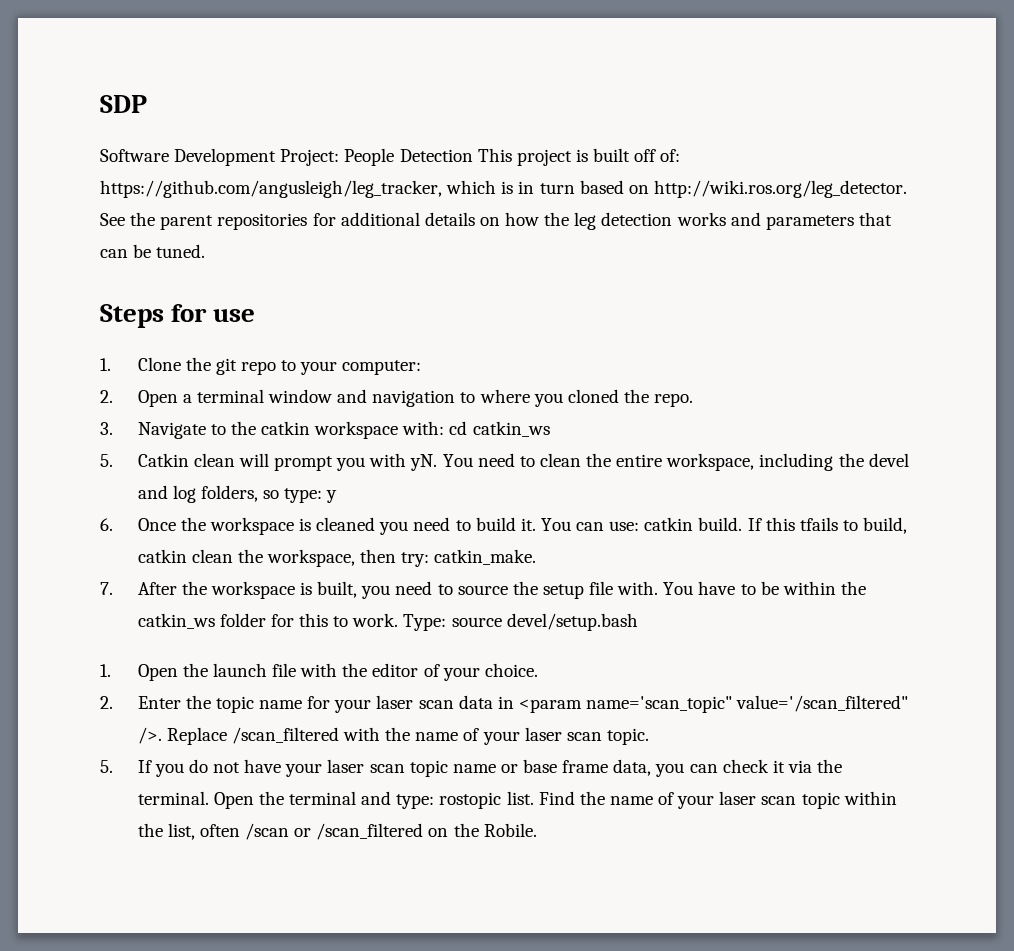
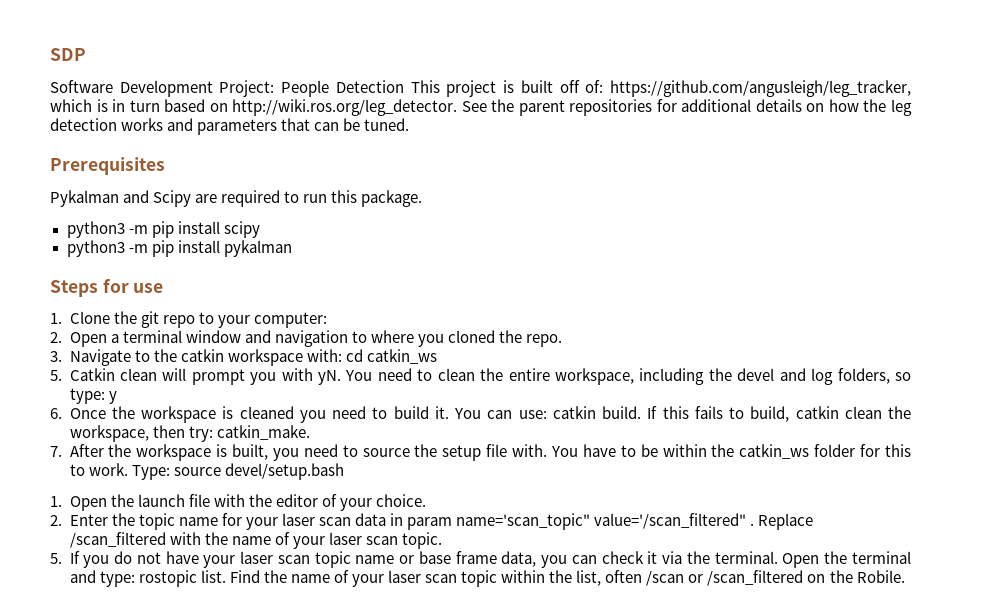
(206, 251) none -> [50,157,165,175] [50,190,423,207] [66,221,260,238] [66,240,292,257] // Prerequisites // Pykalman and Scipy are required to run this package. // python3 -m pip install scipy // python3 -m pip install pykalman
[799,517,838,531] tfails -> [694,406,723,419] fails
[518,699,582,713] <param -> [407,517,453,530] param
[137,727,162,744] />. -> [750,523,755,526] .

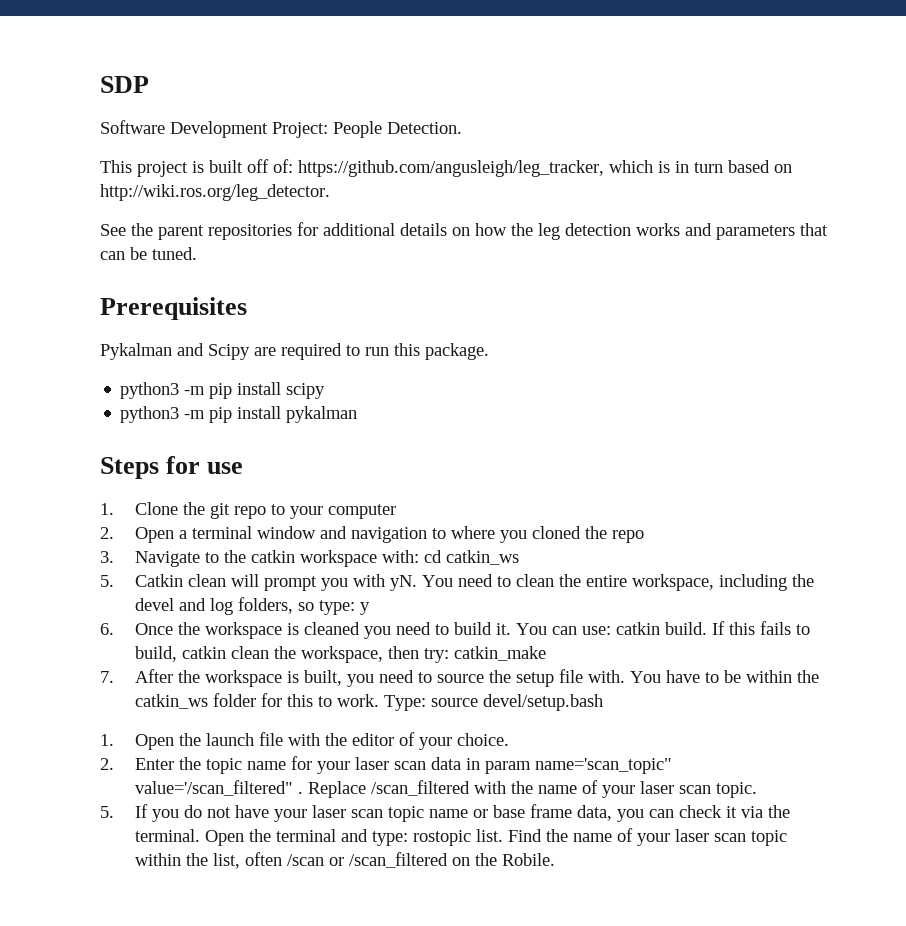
[335,80,404,93] Detection -> [387,122,462,134] Detection. //
(458, 107) none -> (330, 192) //
[253,312,327,328] computer: -> [328,504,397,519] computer
[526,334,563,347] repo. -> [612,530,645,543] repo
[216,425,310,440] catkin_make. -> [454,646,547,661] catkin_make

